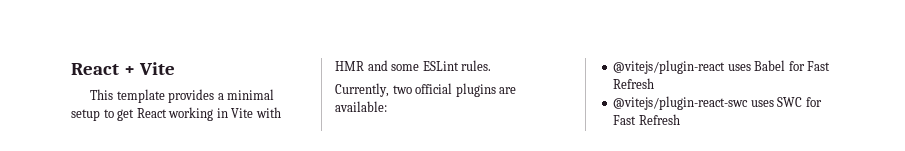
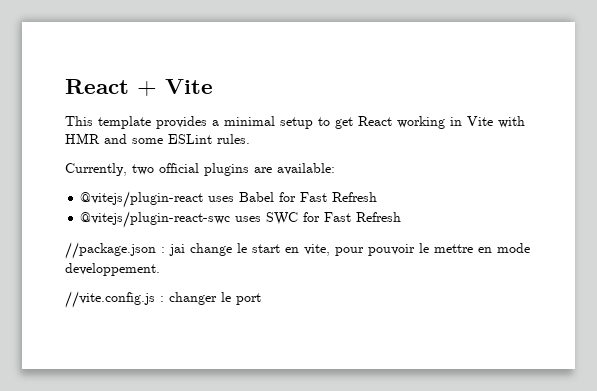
(680, 119) none -> [65,242,530,259] [65,263,160,276] [65,291,261,308] // //package.json : jai change le start en vite, pour pouvoir le mettre en mode developpement. // //vite.config.js : changer le port

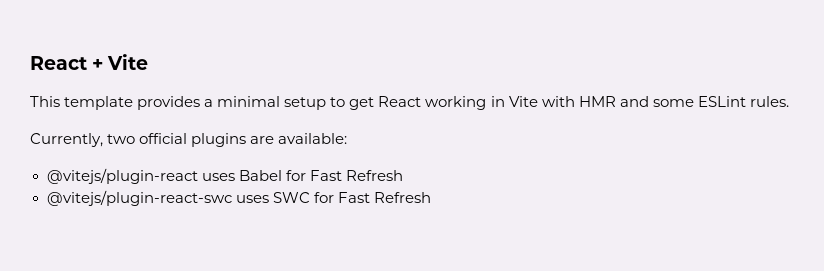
[65,242,530,259] [65,263,160,276] [65,291,261,308] // //package.json : jai change le start en vite, pour pouvoir le mettre en mode developpement. // //vite.config.js : changer le port -> (431, 197) none

